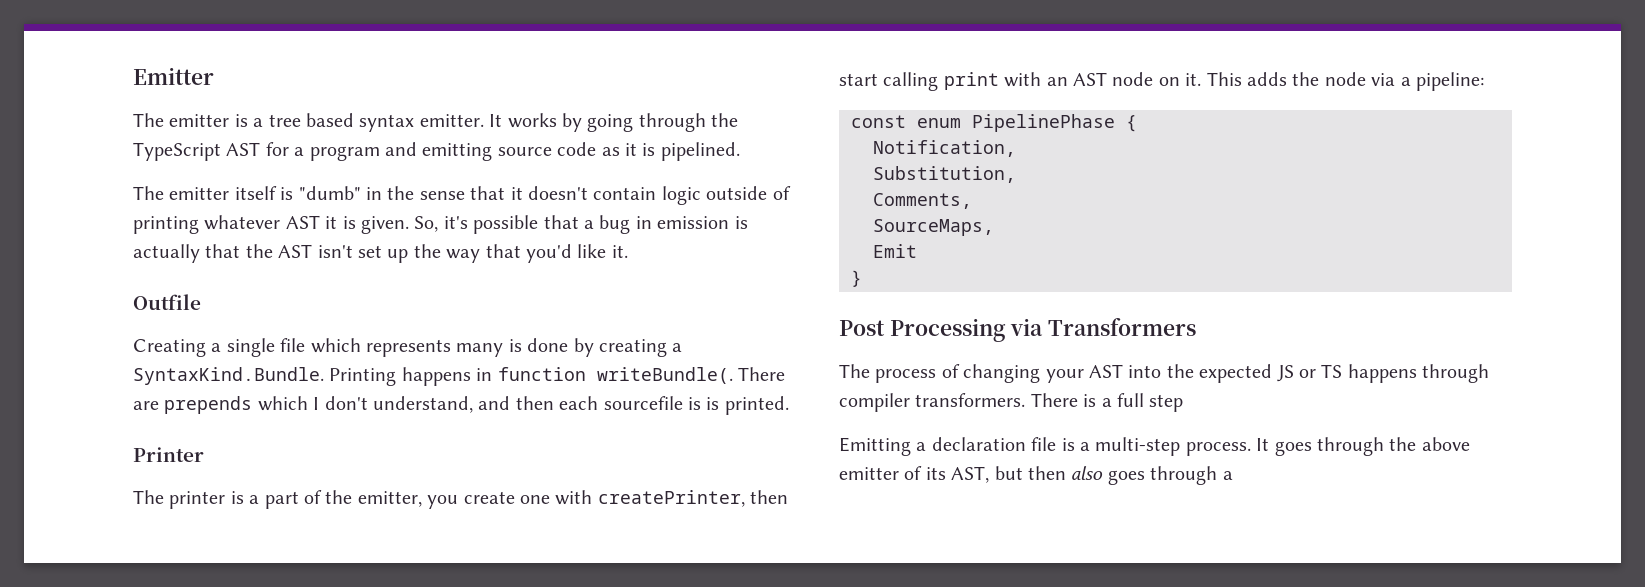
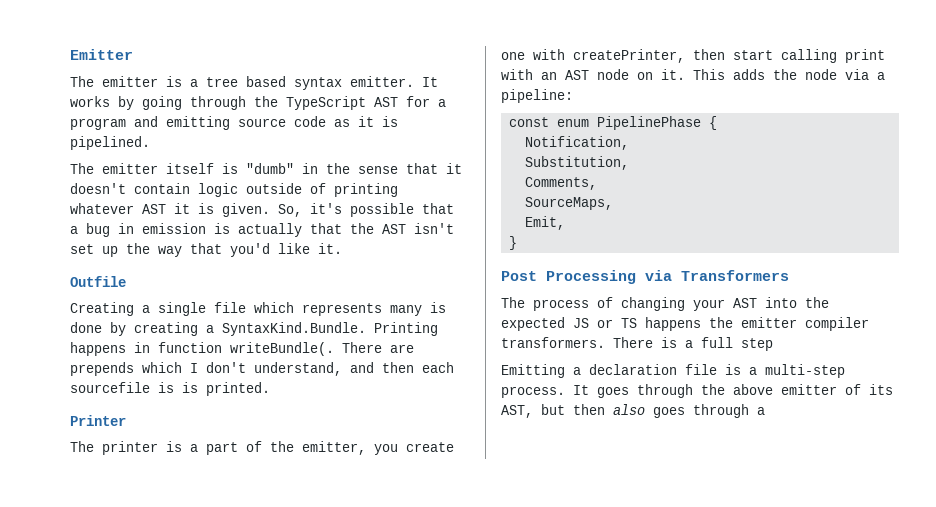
[873,244,917,258] Emit -> [525,216,566,230] Emit,
[1422,364,1490,383] through -> [709,317,797,328] the emitter

